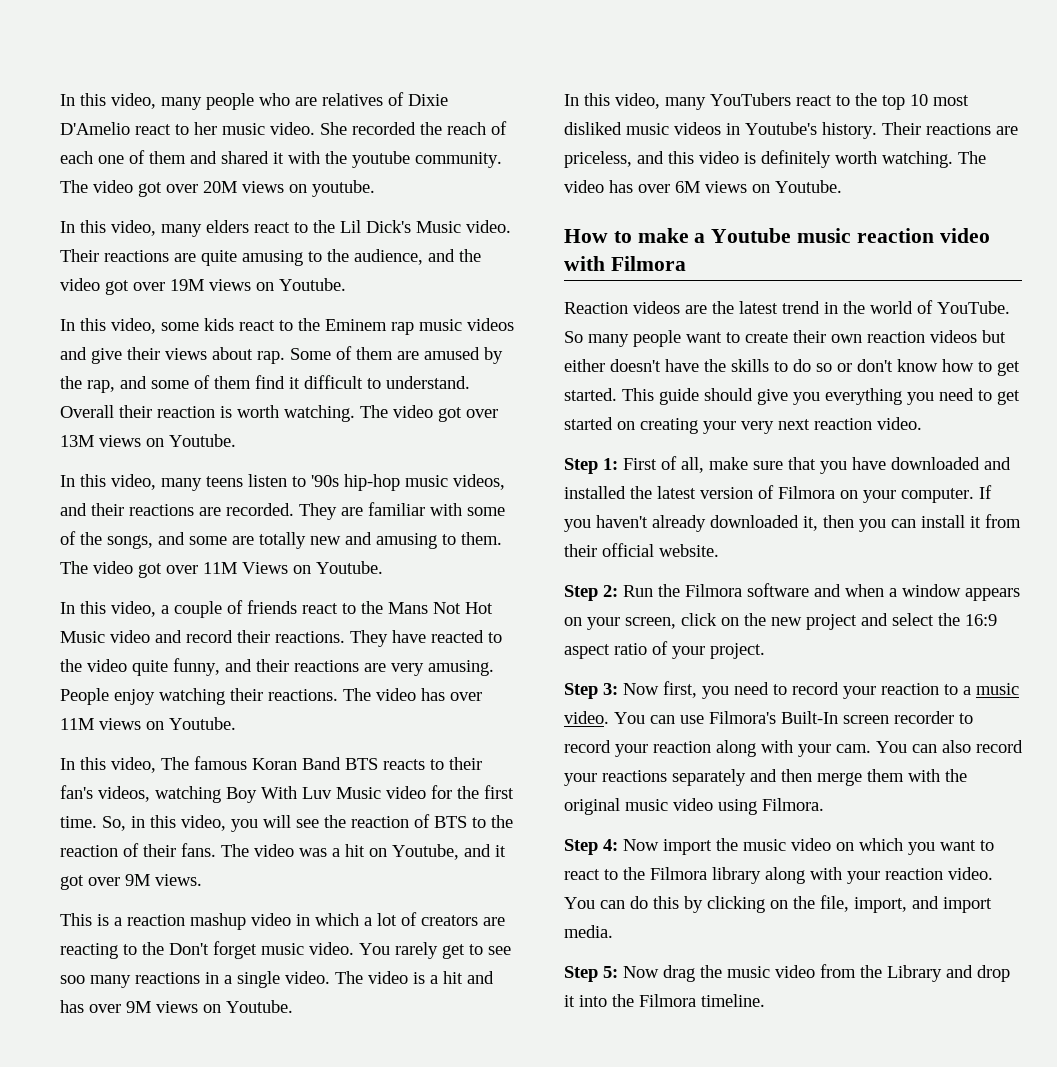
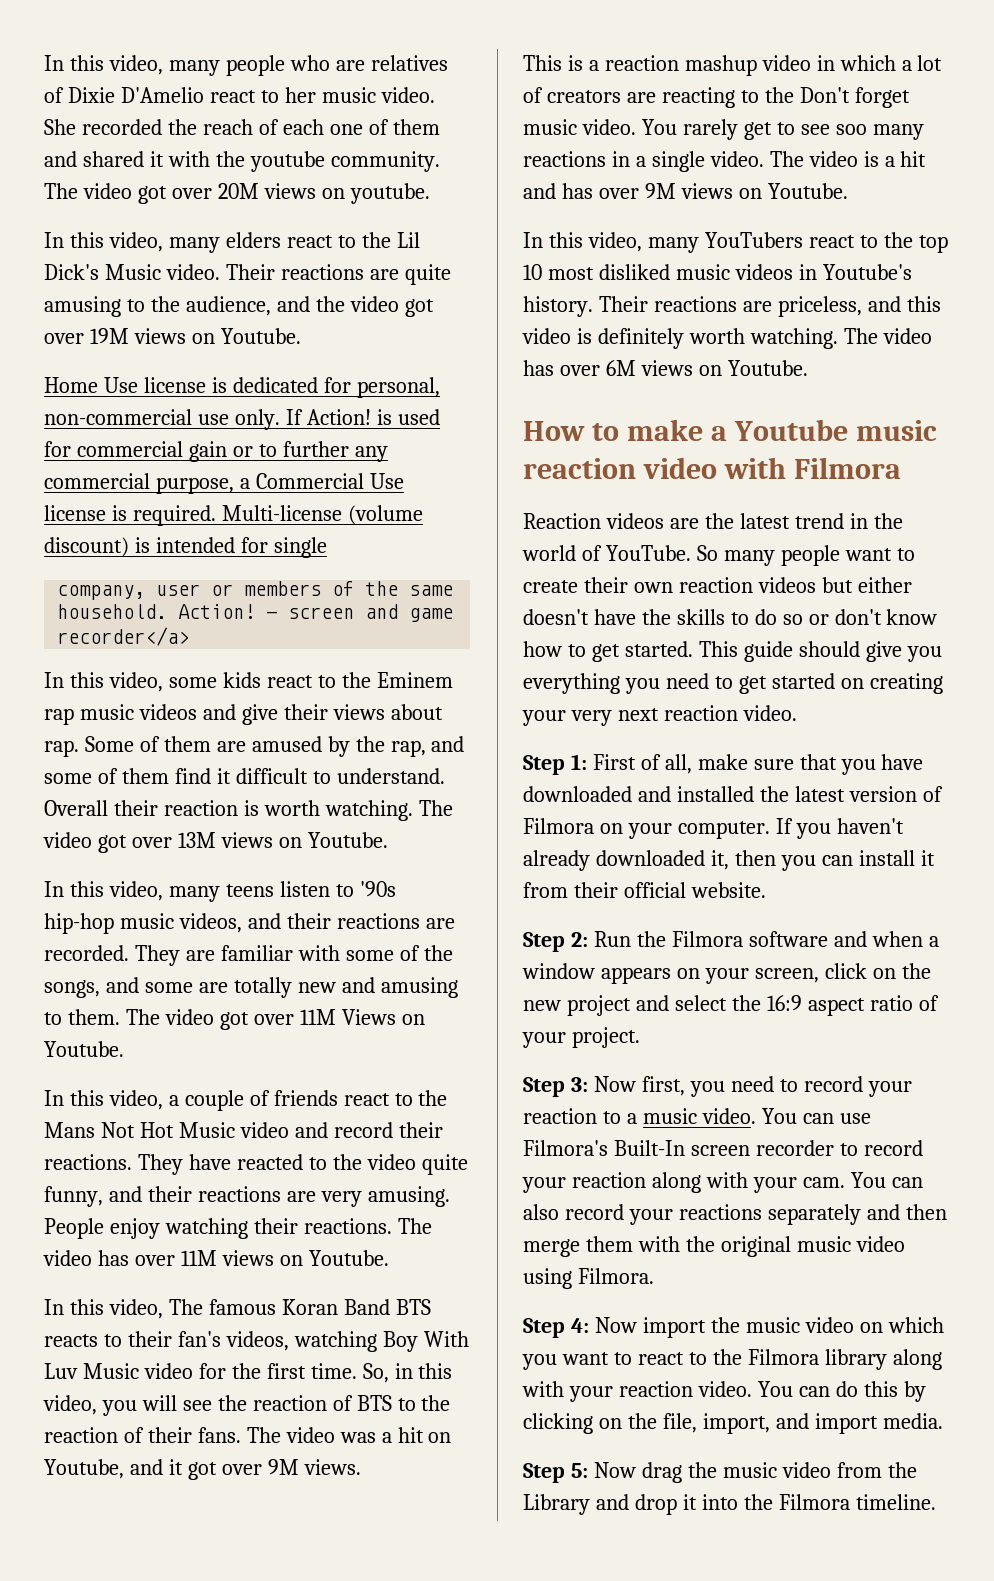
(346, 284) none -> [44,377,440,398] [44,409,440,430] [44,441,388,462] [44,473,404,494] [44,505,423,526] [44,537,327,558] [57,581,454,600] [57,604,454,622] [57,627,190,646] // Home Use license is dedicated for personal, non-commercial use only. If Action! is used for commercial gain or to further any commercial purpose, a Commercial Use license is required. Multi-license (volume discount) is intended for single // company, user or members of the same household. Action! - screen and game recorder</a>

